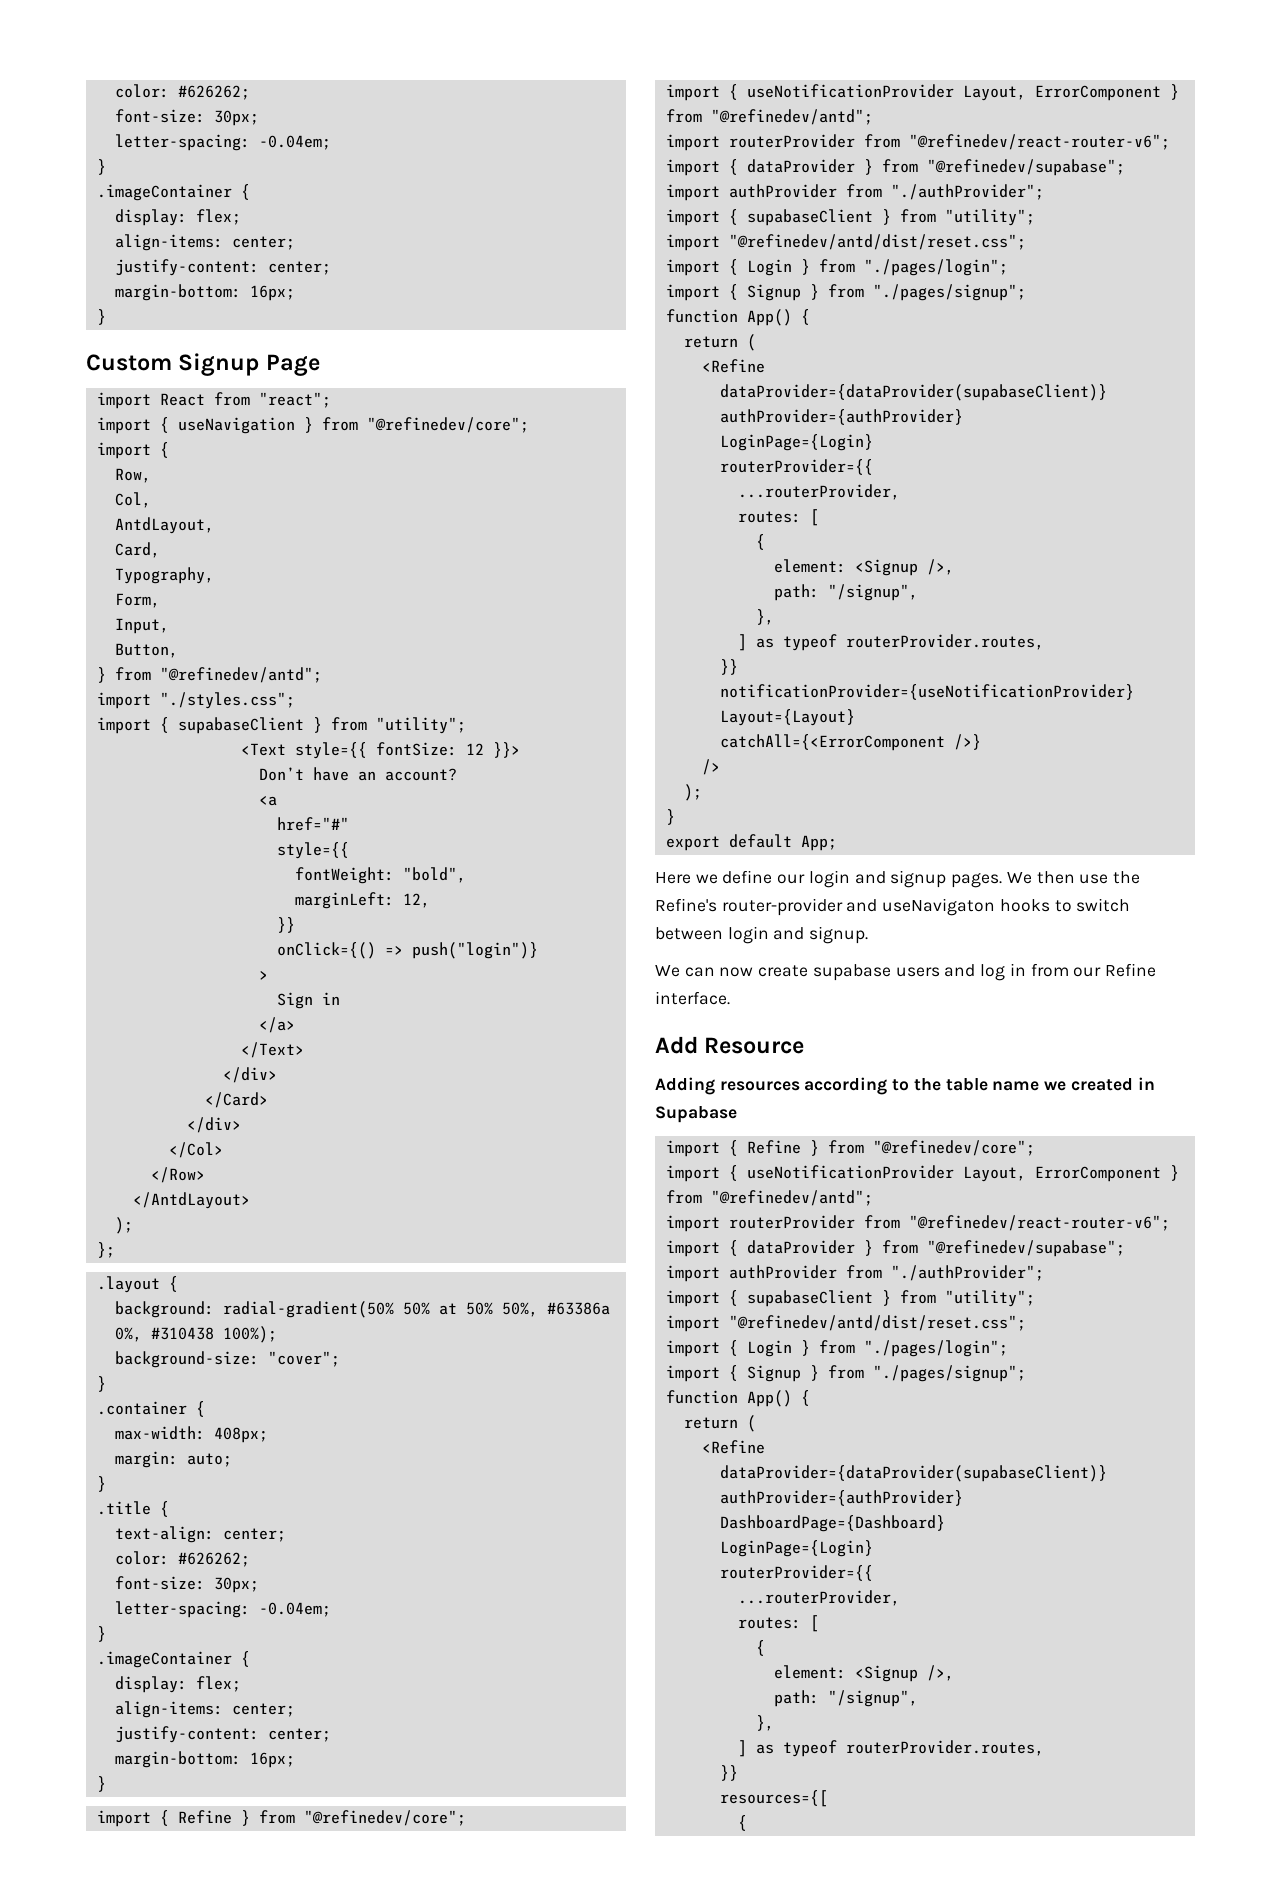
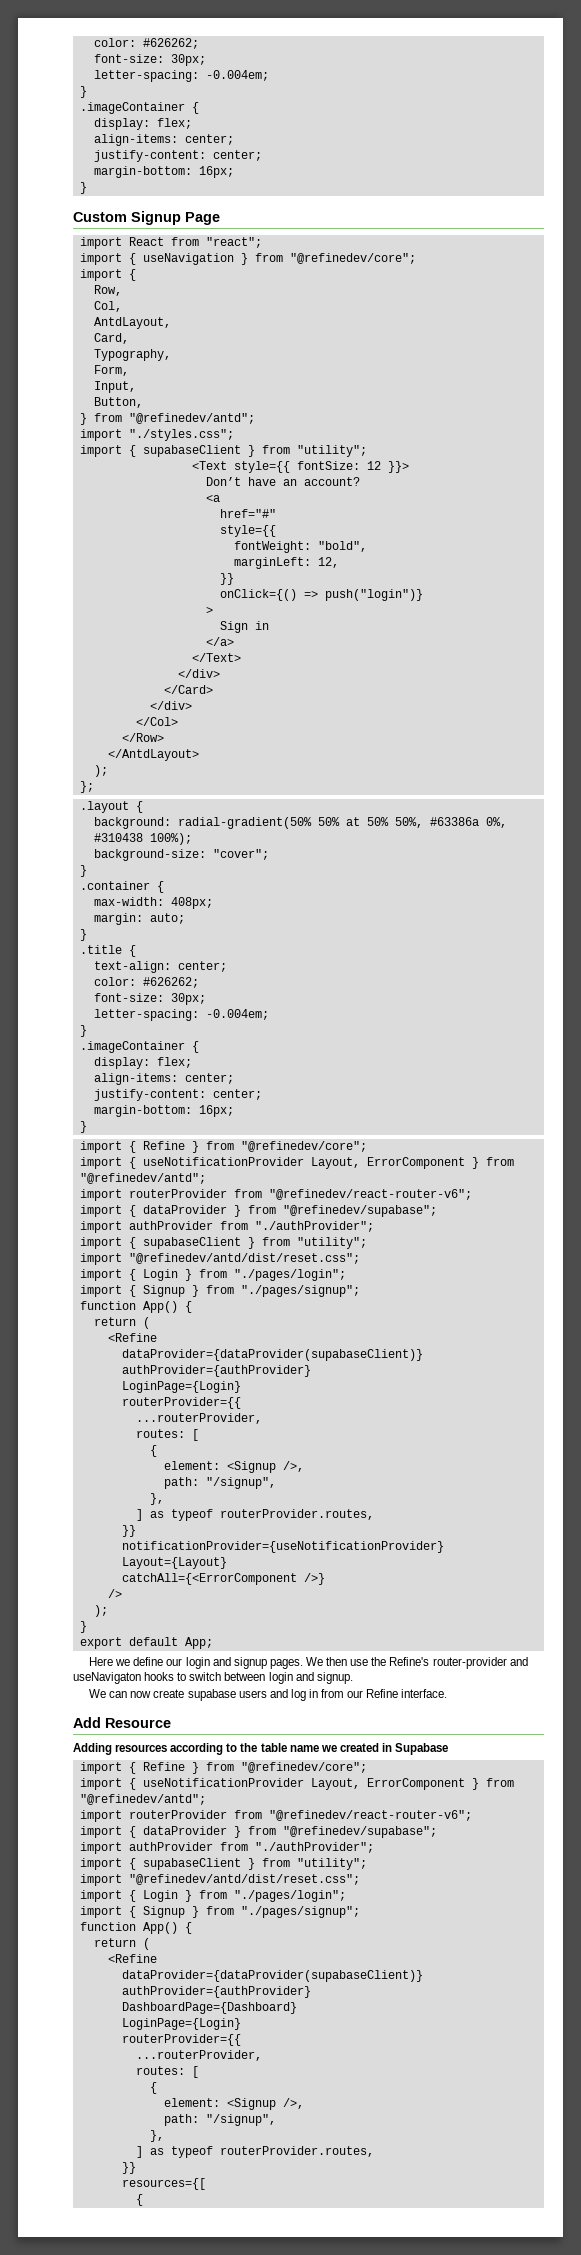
[114,84,250,100] [114,109,259,126] [114,134,331,151] color: #626262; // font-size: 30px; // letter-spacing: -0.04em; -> [93,38,199,49] [93,54,206,66] [93,70,269,82] color: #626262; // font-size: 30px; // letter-spacing: -0.004em;
[258,1602,331,1617] -0.04em; -> [205,1009,269,1020] -0.004em;

